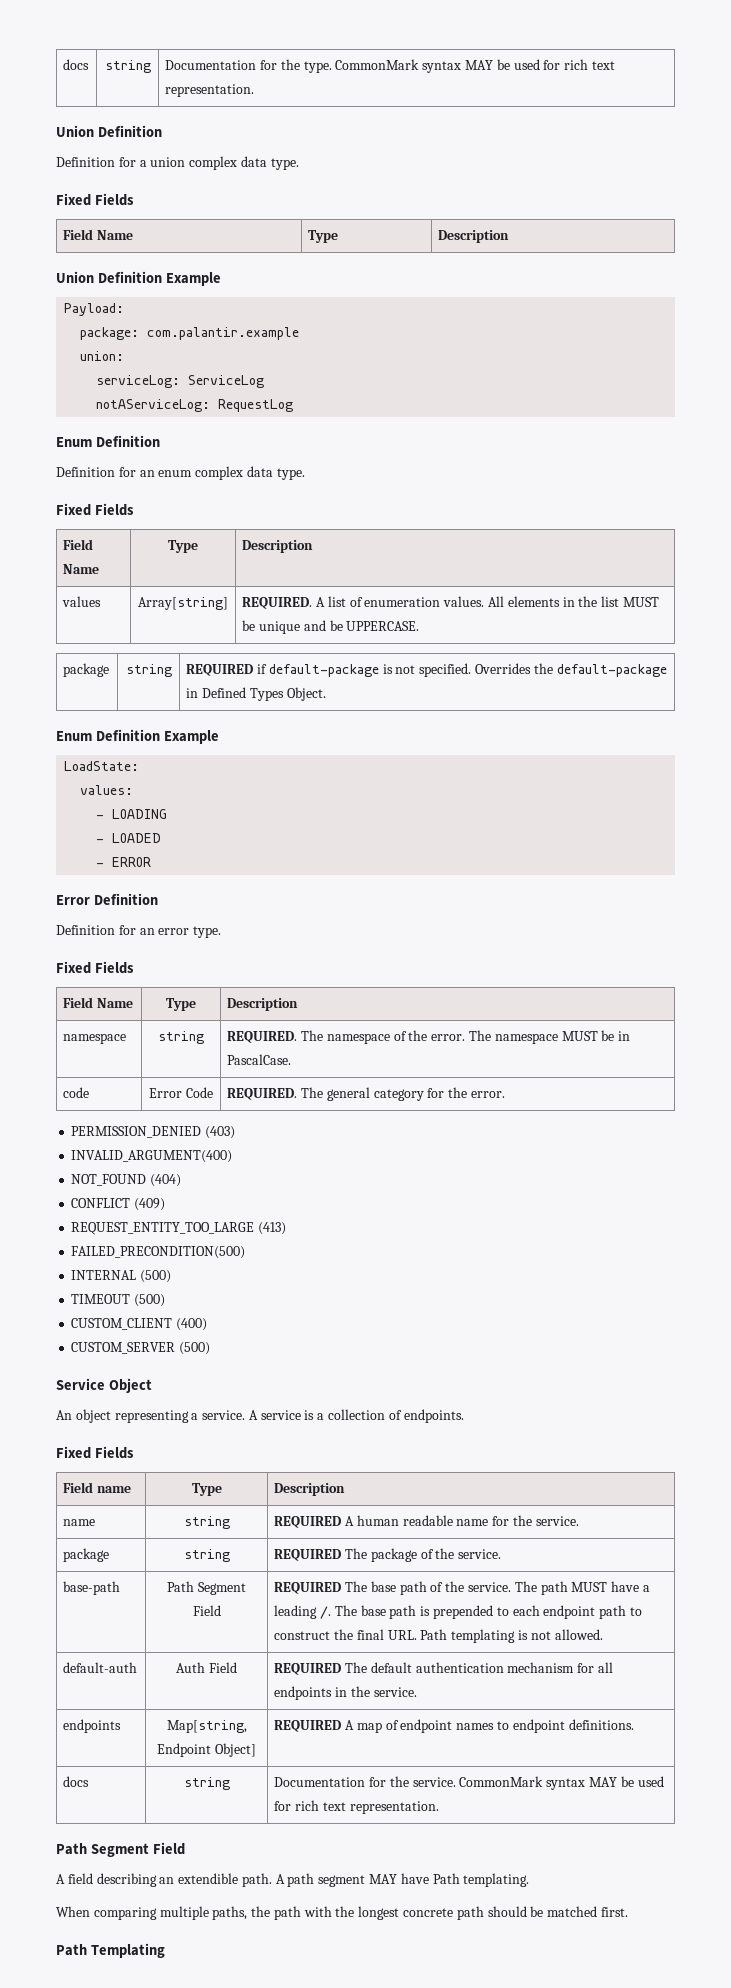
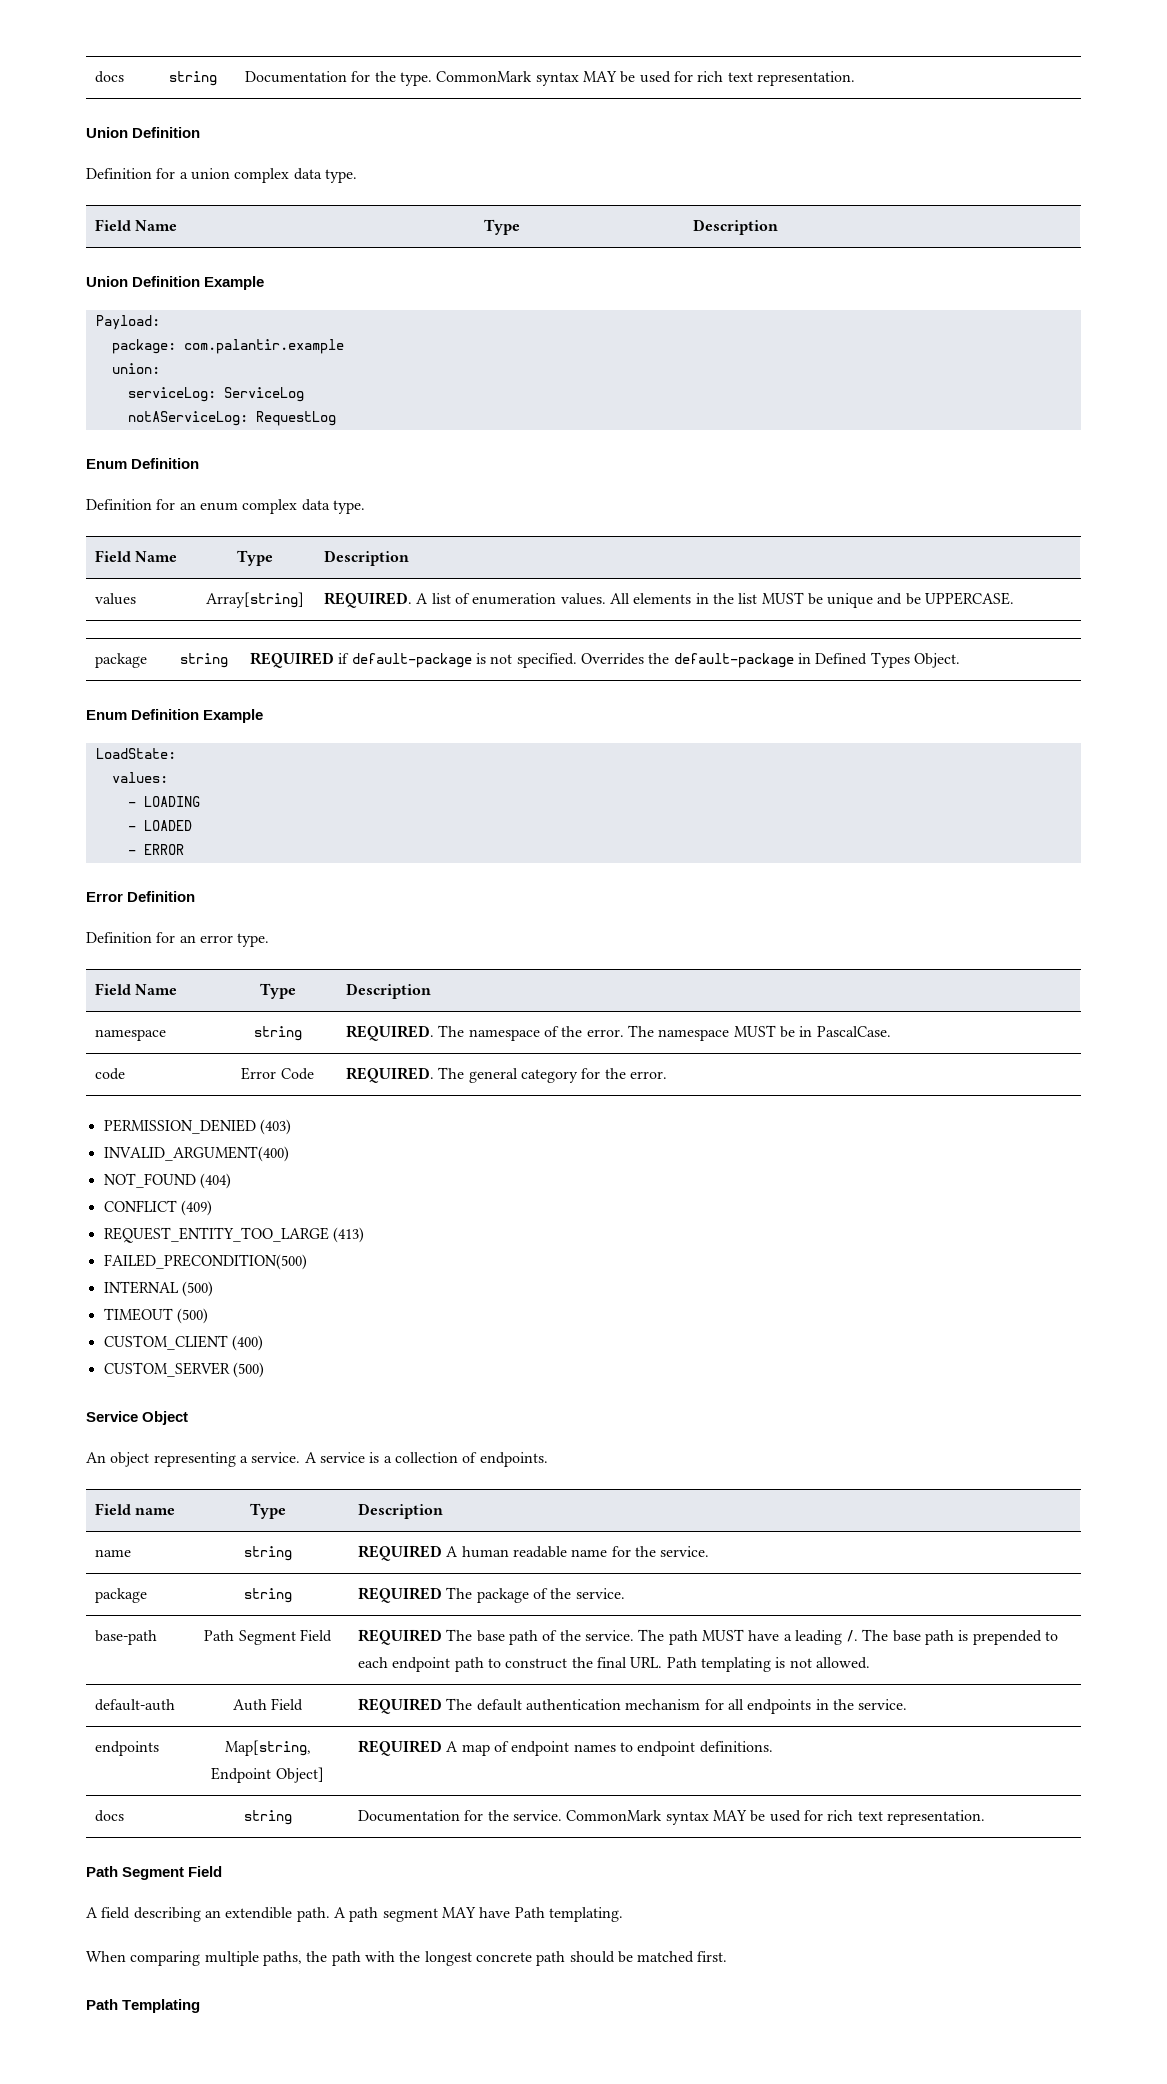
[56,193,134,206] // Fixed Fields -> (357, 176) none
[56,503,134,516] // Fixed Fields -> (365, 507) none
[56,961,134,974] // Fixed Fields -> (270, 940) none
[56,1446,134,1459] // Fixed Fields -> (548, 1459) none

